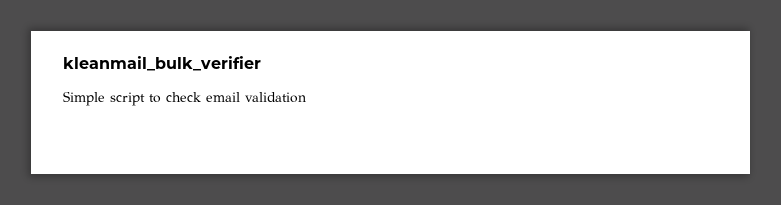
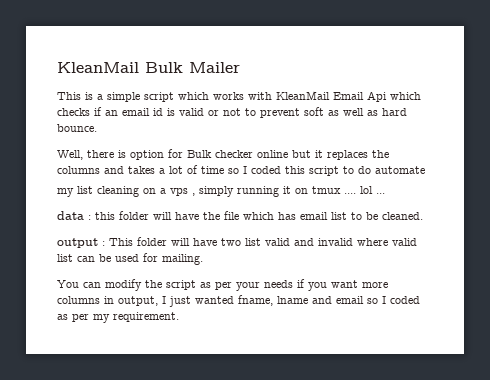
[63,56,261,71] [63,91,306,106] kleanmail_bulk_verifier // Simple script to check email validation -> [57,62,240,73] [57,91,421,102] [57,107,407,118] [57,124,97,132] [57,149,389,160] [57,165,425,176] [57,186,385,197] [57,211,423,220] [57,237,417,248] [57,253,203,265] [57,279,388,291] [57,295,420,307] [57,312,179,323] KleanMail Bulk Mailer // This is a simple script which works with KleanMail Email Api which checks if an email id is valid or not to prevent soft as well as hard bounce. // Well, there is option for Bulk checker online but it replaces the columns and takes a lot of time so I coded this script to do automate // my list cleaning on a vps , simply running it on tmux .... lol ... // data : this folder will have the file which has email list to be cleaned. // output : This folder will have two list valid and invalid where valid list can be used for mailing. // You can modify the script as per your needs if you want more columns in output, I just wanted fname, lname and email so I coded as per my requirement.

